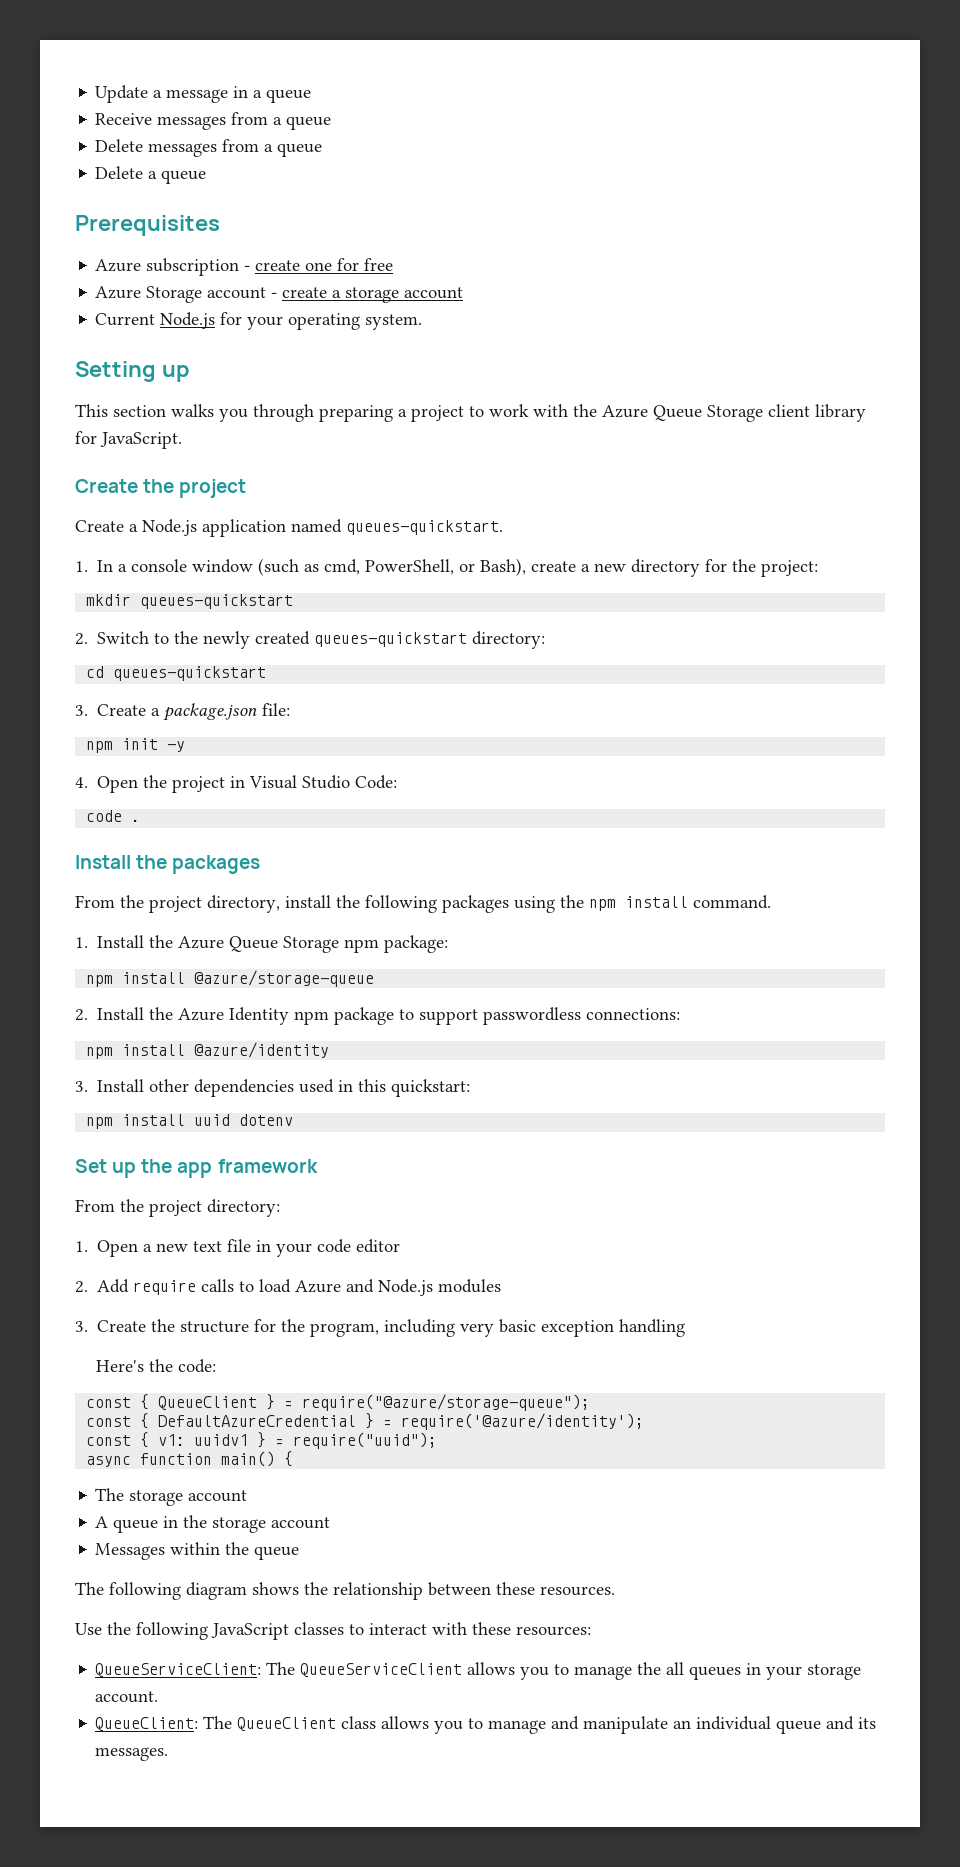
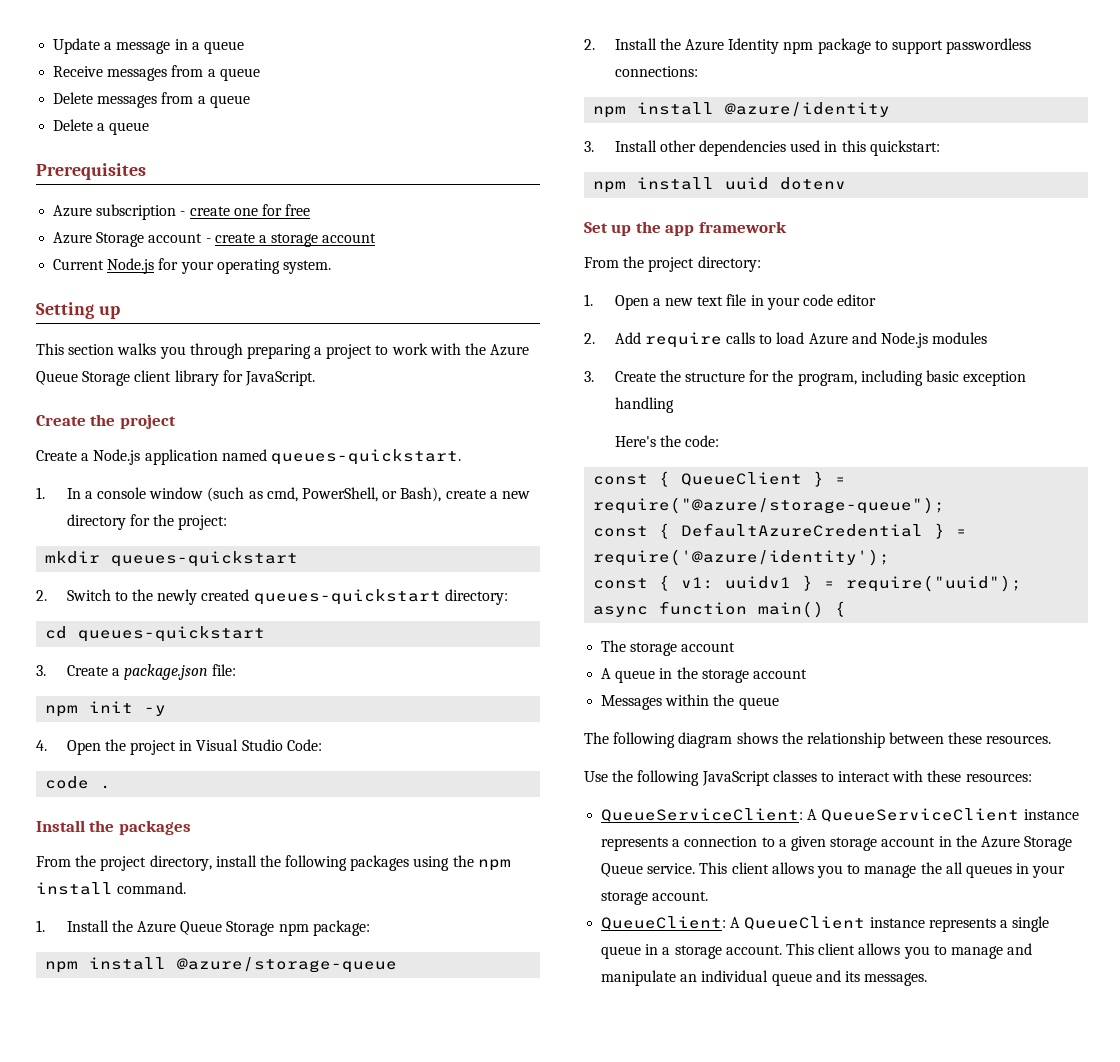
[460,1323,495,1337] very -> (923, 378) none
[266,1662,463,1677] The QueueServiceClient -> [807,808,1079,822] [601,835,1073,851] [601,862,769,877] A QueueServiceClient instance represents a connection to a given storage account in the Azure Storage Queue service. This client
[203,1716,377,1731] The QueueClient class -> [730,916,1050,932] [601,943,856,959] A QueueClient instance represents a single queue in a storage account. This client

